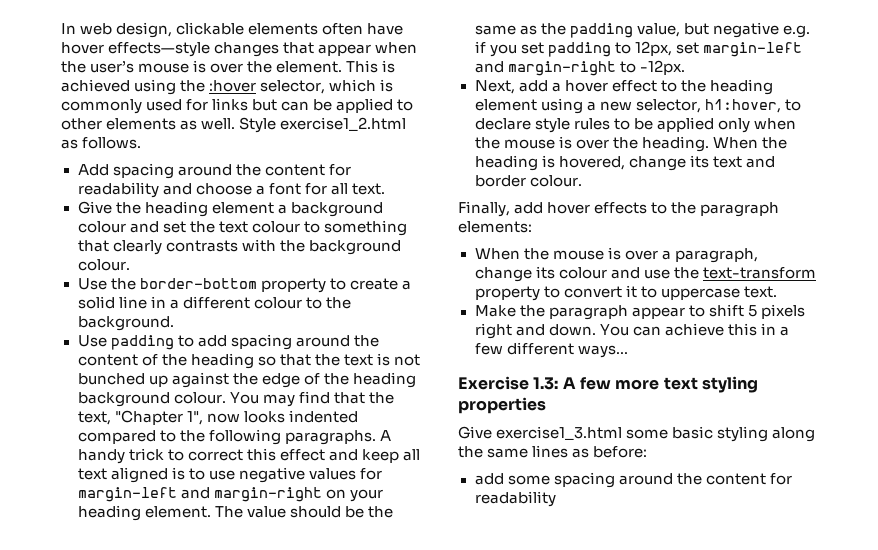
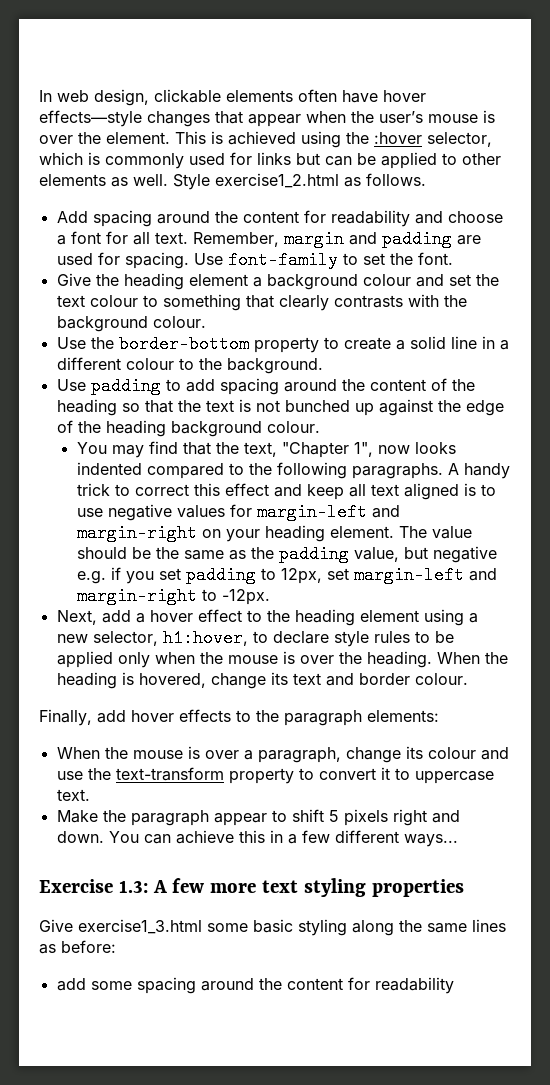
(385, 189) none -> [192,230,481,248] [56,251,453,269] Remember, margin and padding are used for spacing. Use font-family to set the font.
(226, 398) none -> (320, 427) //

